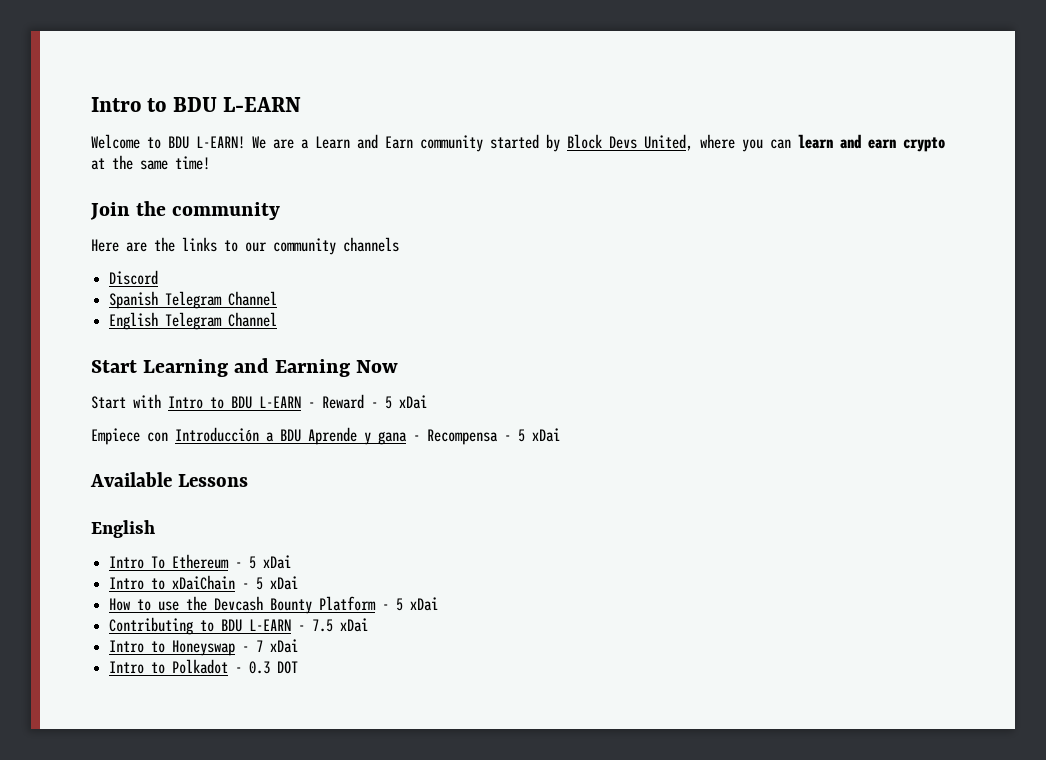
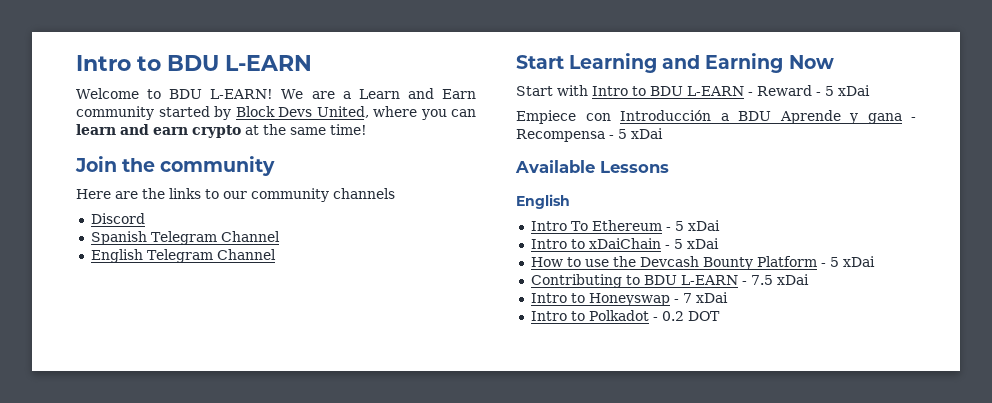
[249,661,271,674] 0.3 -> [661,311,684,321] 0.2

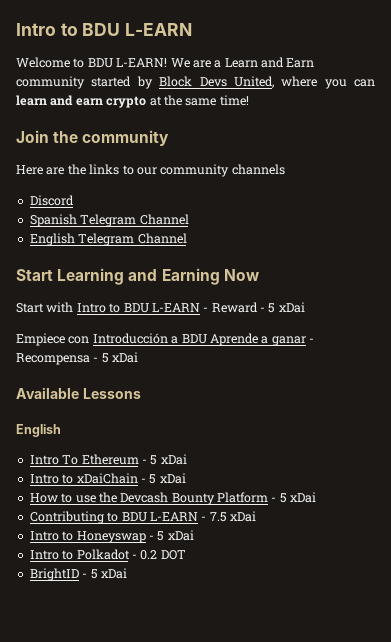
[849,113,902,124] y gana -> [261,336,306,346] a ganar
[682,293,692,303] 7 -> [157,531,165,541] 5
(720, 316) none -> [29,568,127,581] // BrightID - 5 xDai

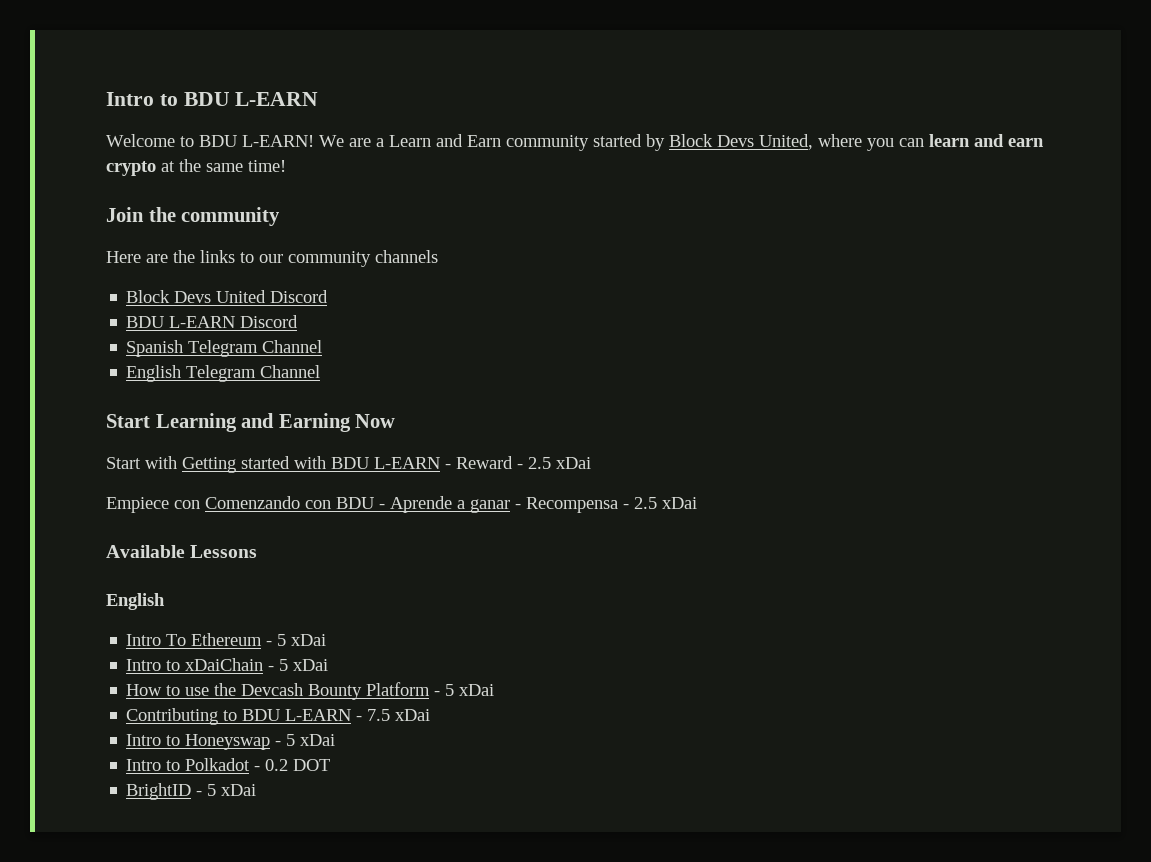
(285, 169) none -> [126,290,329,303] [126,316,236,328] Block Devs United Discord // BDU L-EARN
[76,303,121,313] Intro to -> [182,456,326,473] Getting started with
[268,303,276,313] 5 -> [528,457,551,469] 2.5
[92,333,207,344] Introducción a BDU -> [205,496,385,509] Comenzando con BDU -
[101,353,109,363] 5 -> [634,497,657,509] 2.5

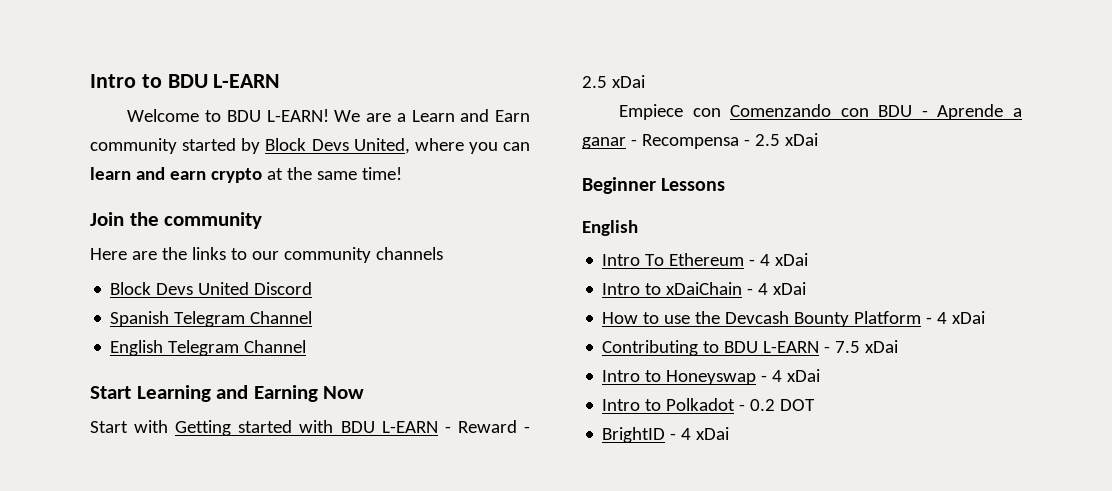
[126,315,299,328] // BDU L-EARN Discord -> (313, 288) none
[106,545,185,558] Available -> [582,177,656,194] Beginner
[277,634,287,646] 5 -> [760,254,771,266] 4
[279,659,289,671] 5 -> [758,283,769,295] 4
[445,684,455,696] 5 -> [937,312,948,324] 4
[286,734,296,746] 5 -> [772,370,783,382] 4
[207,784,217,796] 5 -> [681,428,692,440] 4

